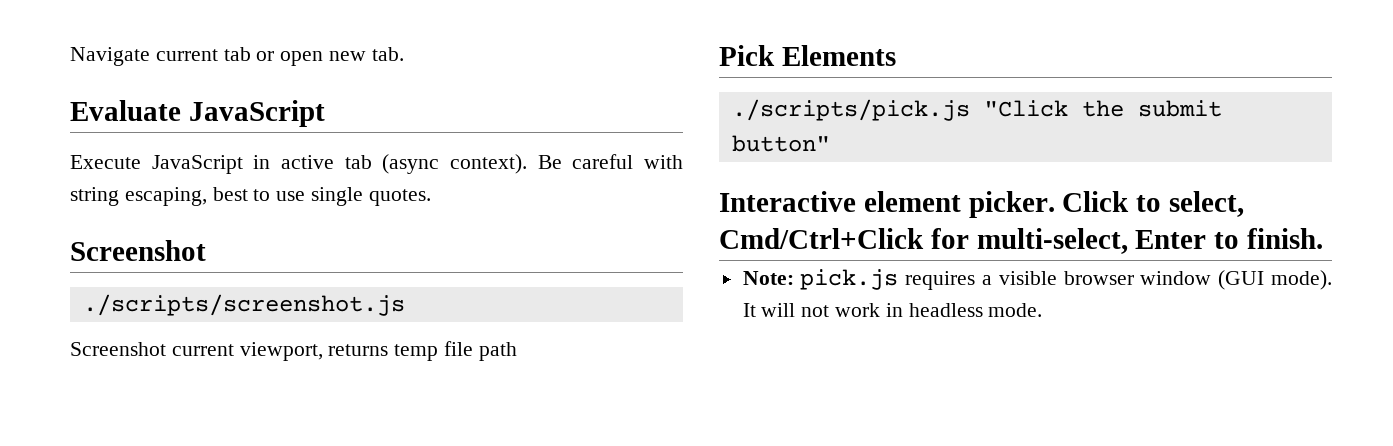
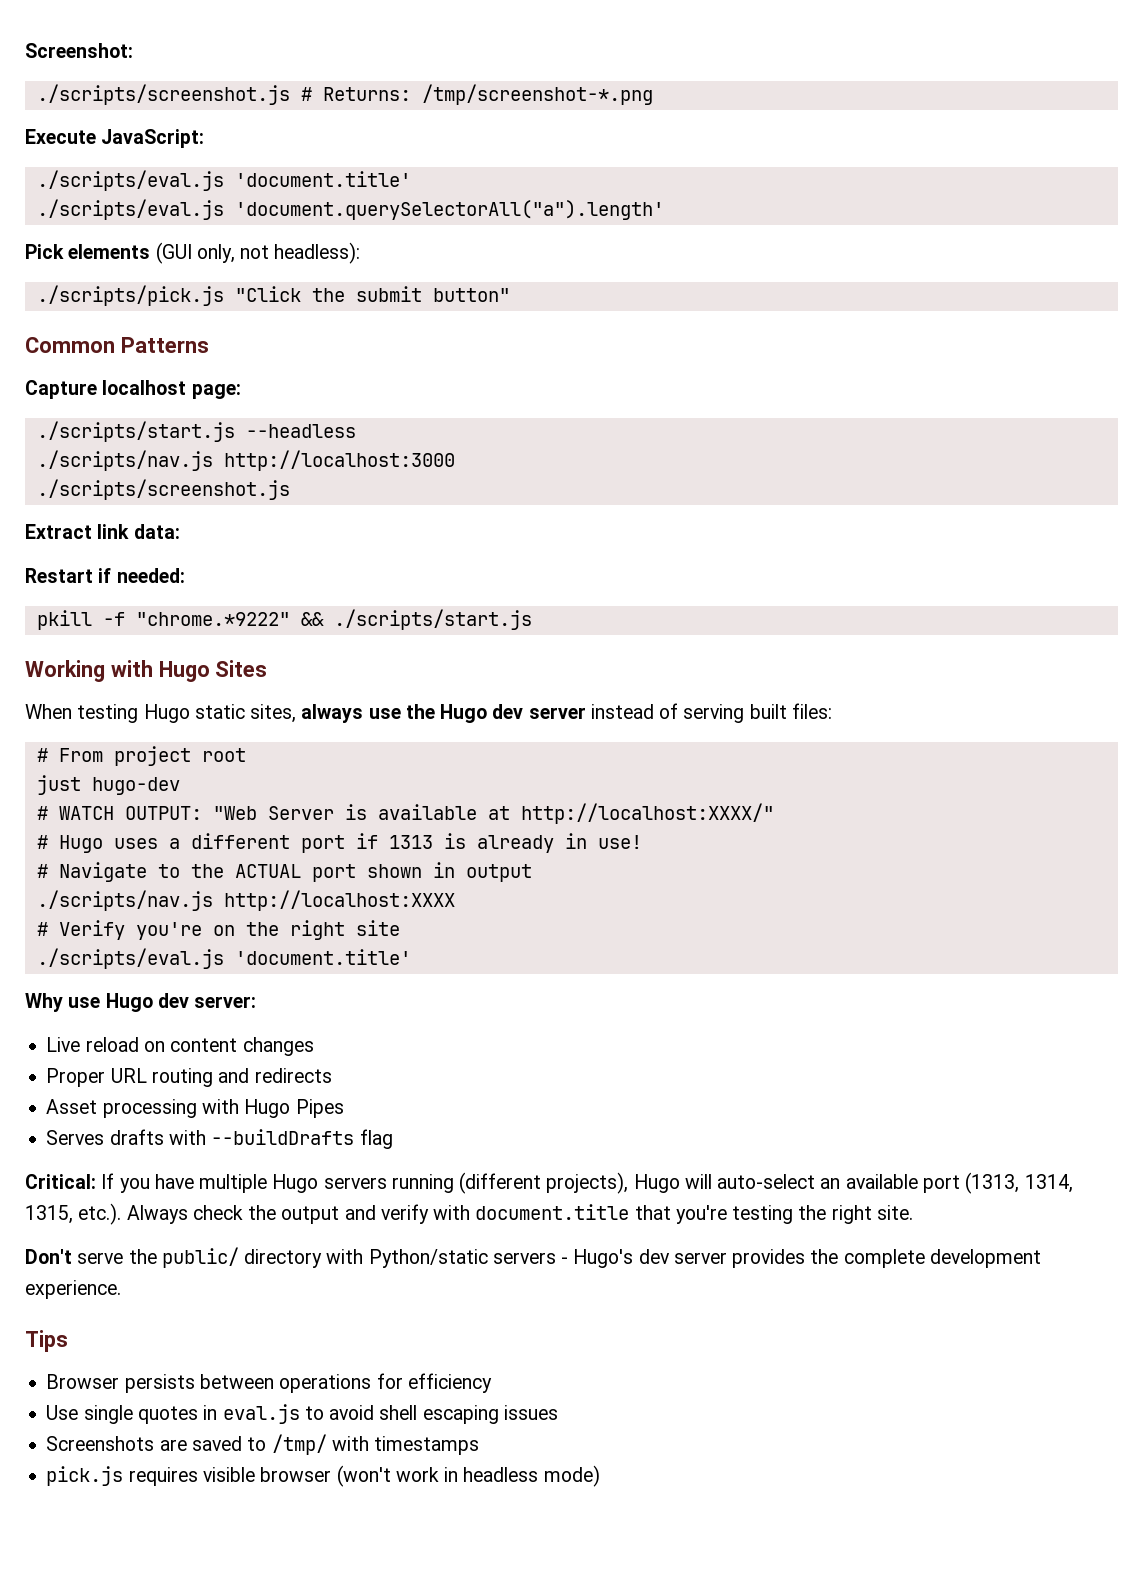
[70,47,404,66] [70,100,325,127] [70,154,684,174] [70,187,431,206] [70,240,206,261] [82,294,405,316] [70,341,517,361] [719,45,896,66] Navigate current tab or open new tab. // Evaluate JavaScript // Execute JavaScript in active tab (async context). Be careful with string escaping, best to use single quotes. // Screenshot // ./scripts/screenshot.js // Screenshot current viewport, returns temp file path // Pick Elements -> [25,43,133,58] [36,84,653,105] [25,129,205,148] [36,170,411,191] [36,199,664,220] [25,242,361,264] Screenshot: // ./scripts/screenshot.js # Returns: /tmp/screenshot-*.png // Execute JavaScript: // ./scripts/eval.js 'document.title' // ./scripts/eval.js 'document.querySelectorAll("a").length' // Pick elements (GUI only, not headless):
[719,191,1245,218] [719,228,1324,254] [742,271,794,285] Interactive element picker. Click to select, Cmd/Ctrl+Click for multi-select, Enter to finish. // Note: -> [25,337,209,353] [25,380,241,399] [36,421,356,442] [36,450,455,471] [36,479,290,500] [25,524,180,539] [25,568,185,583] [36,609,532,630] [25,660,268,682] [25,703,832,723] [36,746,246,766] [36,775,180,795] [36,803,774,824] [36,833,642,853] [36,862,532,882] [36,890,455,911] [36,920,400,940] [36,948,411,969] [25,993,257,1012] [46,1037,314,1056] [46,1068,332,1087] [46,1099,344,1118] [46,1129,393,1149] [25,1172,1073,1194] [25,1203,913,1225] [25,1247,1041,1268] [25,1280,121,1299] [25,1330,68,1352] [46,1373,492,1393] [46,1404,558,1424] [46,1434,480,1455] Common Patterns // Capture localhost page: // ./scripts/start.js --headless // ./scripts/nav.js http://localhost:3000 // ./scripts/screenshot.js // Extract link data: // Restart if needed: // pkill -f "chrome.*9222" && ./scripts/start.js // Working with Hugo Sites // When testing Hugo static sites, always use the Hugo dev server instead of serving built files: // # From project root // just hugo-dev // # WATCH OUTPUT: "Web Server is available at http://localhost:XXXX/" // # Hugo uses a different port if 1313 is already in use! // # Navigate to the ACTUAL port shown in output // ./scripts/nav.js http://localhost:XXXX // # Verify you're on the right site // ./scripts/eval.js 'document.title' // Why use Hugo dev server: // Live reload on content changes // Proper URL routing and redirects // Asset processing with Hugo Pipes // Serves drafts with --buildDrafts flag // Critical: If you have multiple Hugo servers running (different projects), Hugo will auto-select an available port (1313, 1314, 1315, etc.). Always check the output and verify with document.title that you're testing the right site. // Don't serve the public/ directory with Python/static servers - Hugo's dev server provides the complete development experience. // Tips // Browser persists between operations for efficiency // Use single quotes in eval.js to avoid shell escaping issues // Screenshots are saved to /tmp/ with timestamps //
[982,275,993,285] a -> (198, 1476) none
[1140,270,1332,290] [742,303,830,317] window (GUI mode). It will not -> [336,1465,391,1487] (won't
[988,303,1043,317] mode. -> [543,1465,600,1487] mode)

